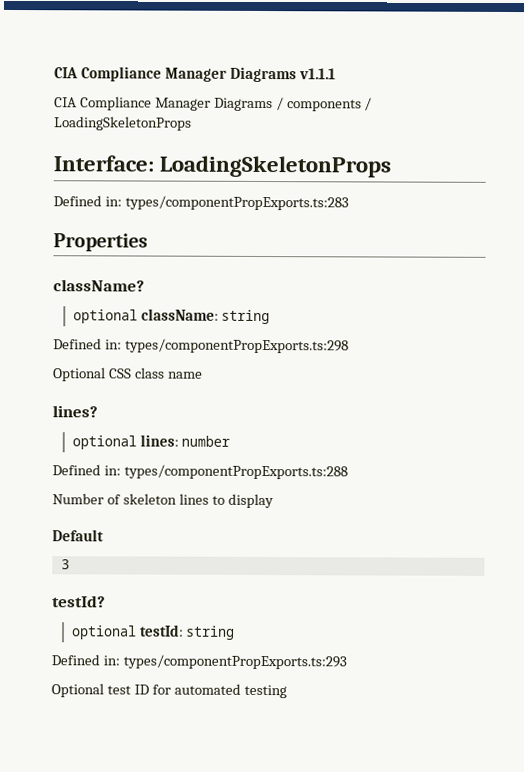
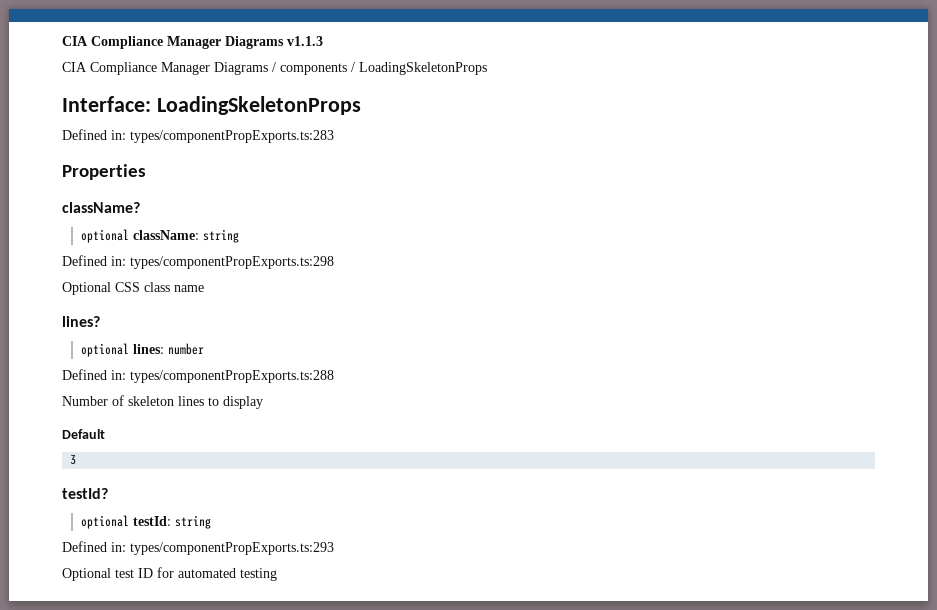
[54,66,336,83] CIA Compliance Manager Diagrams v1.1.1 -> [62,36,323,49] CIA Compliance Manager Diagrams v1.1.3

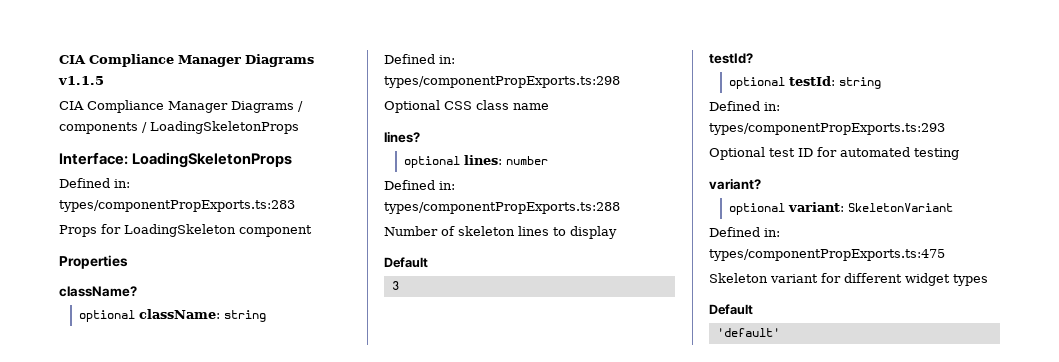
[62,36,323,49] CIA Compliance Manager Diagrams v1.1.3 -> [59,54,314,67] [58,76,104,85] CIA Compliance Manager Diagrams v1.1.5
(334, 136) none -> [59,224,312,237] // Props for LoadingSkeleton component
(277, 574) none -> [709,178,761,190] [728,202,953,215] [709,227,780,237] [709,249,945,261] [709,273,988,286] [709,304,753,315] [716,328,780,337] // variant? // optional variant: SkeletonVariant // Defined in: types/componentPropExports.ts:475 // Skeleton variant for different widget types // Default // 'default'

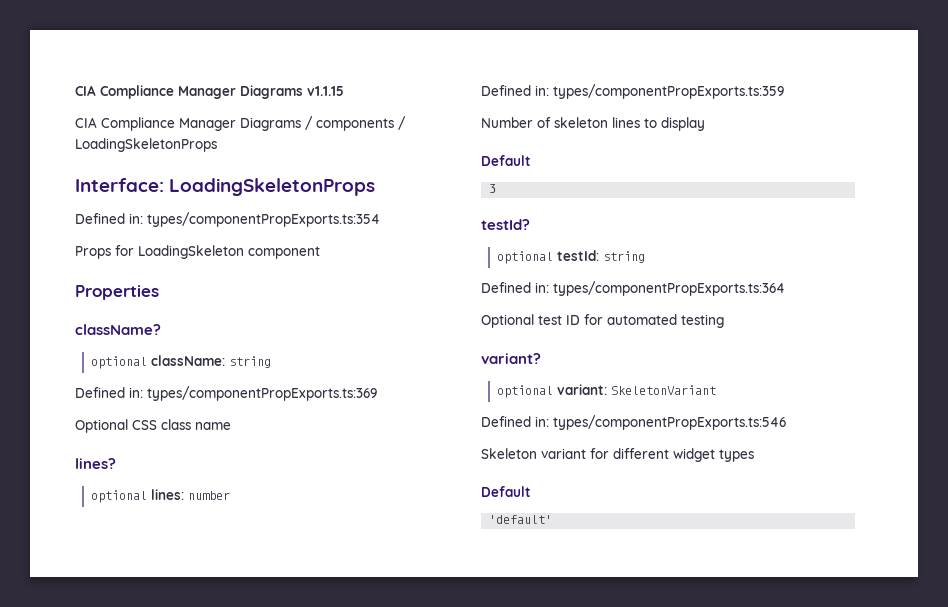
[59,54,314,67] [58,76,104,85] CIA Compliance Manager Diagrams v1.1.5 -> [75,85,344,99] CIA Compliance Manager Diagrams v1.1.15
[59,200,295,212] types/componentPropExports.ts:283 -> [147,212,380,227] types/componentPropExports.ts:354
[384,76,620,88] types/componentPropExports.ts:298 -> [147,386,377,401] types/componentPropExports.ts:369
[384,202,620,214] types/componentPropExports.ts:288 -> [553,84,784,99] types/componentPropExports.ts:359
[709,123,945,135] types/componentPropExports.ts:293 -> [553,281,785,296] types/componentPropExports.ts:364
[709,249,945,261] types/componentPropExports.ts:475 -> [553,415,786,430] types/componentPropExports.ts:546

